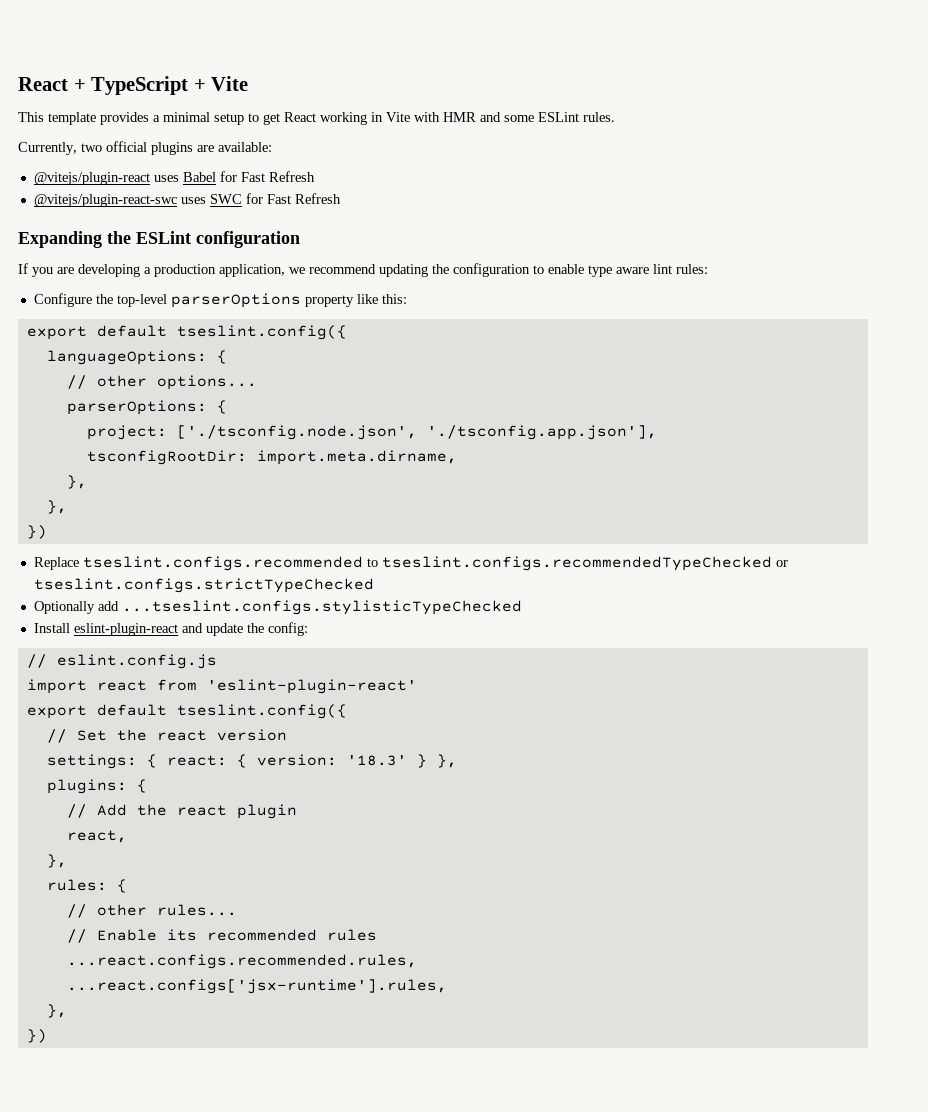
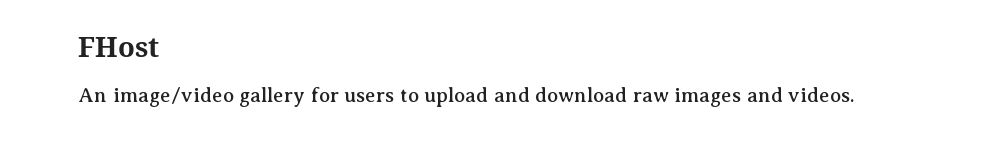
[18,76,249,95] [18,112,615,125] [18,141,272,155] [33,171,315,185] [33,193,341,207] [18,231,300,248] [18,263,708,277] [33,293,407,308] [26,325,347,340] [46,350,227,365] [66,375,257,390] [66,400,227,415] [86,425,657,440] [86,450,457,465] [66,475,87,489] [46,500,67,514] [26,525,47,539] [33,556,788,571] [33,578,374,593] [33,600,522,615] [33,622,308,636] [26,654,217,669] [26,679,417,694] [26,704,347,719] [46,729,287,743] [46,754,457,769] [46,779,147,794] [66,804,297,819] [66,830,127,843] [46,854,67,868] [46,879,127,893] [66,904,237,918] [66,929,377,943] [66,954,417,969] [66,979,447,994] [46,1004,67,1018] [26,1029,47,1043] React + TypeScript + Vite // This template provides a minimal setup to get React working in Vite with HMR and some ESLint rules. // Currently, two official plugins are available: // @vitejs/plugin-react uses Babel for Fast Refresh // @vitejs/plugin-react-swc uses SWC for Fast Refresh // Expanding the ESLint configuration // If you are developing a production application, we recommend updating the configuration to enable type aware lint rules: // Configure the top-level parserOptions property like this: // export default tseslint.config({ // languageOptions: { // // other options... // parserOptions: { // project: ['./tsconfig.node.json', './tsconfig.app.json'], // tsconfigRootDir: import.meta.dirname, // }, // }, // }) // Replace tseslint.configs.recommended to tseslint.configs.recommendedTypeChecked or tseslint.configs.strictTypeChecked // Optionally add ...tseslint.configs.stylisticTypeChecked // Install eslint-plugin-react and update the config: // // eslint.config.js // import react from 'eslint-plugin-react' // export default tseslint.config({ // // Set the react version // settings: { react: { version: '18.3' } }, // plugins: { // // Add the react plugin // react, // }, // rules: { // // other rules... // // Enable its recommended rules // ...react.configs.recommended.rules, // ...react.configs['jsx-runtime'].rules, // }, // }) -> [78,37,159,57] [78,87,855,107] FHost // An image/video gallery for users to upload and download raw images and videos.

